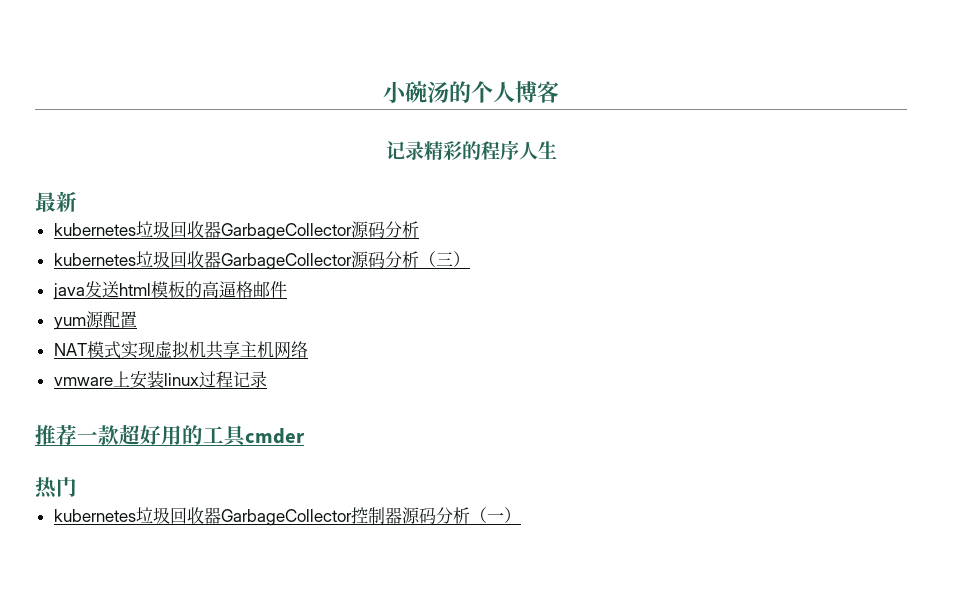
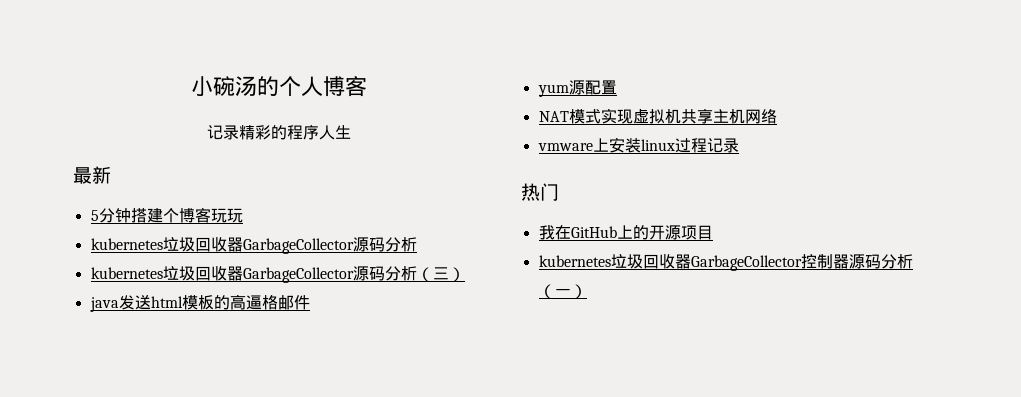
(77, 201) none -> [90,207,243,223] // 5分钟搭建个博客玩玩
[35,424,305,447] [35,477,77,499] 推荐一款超好用的工具cmder // 热门 -> [521,183,559,201] [538,225,713,240] 热门 // 我在GitHub上的开源项目

